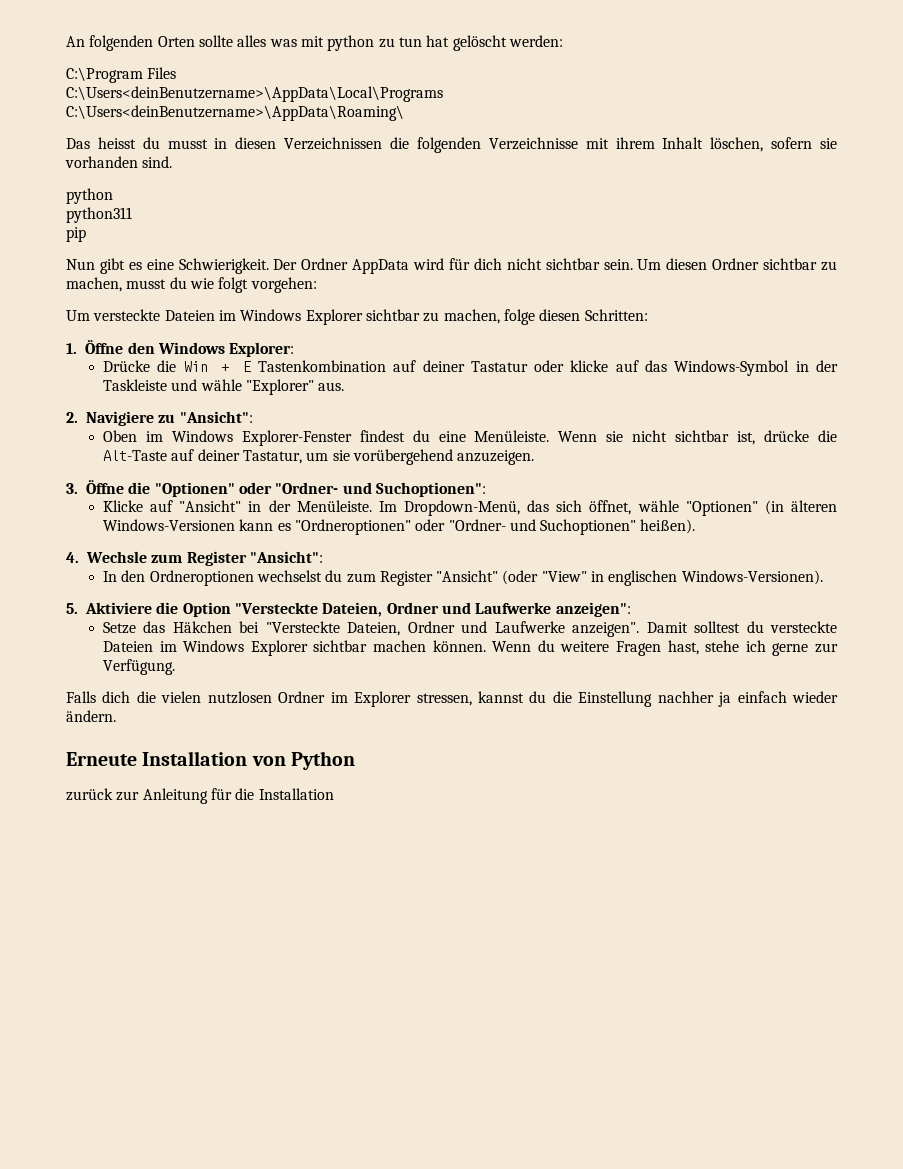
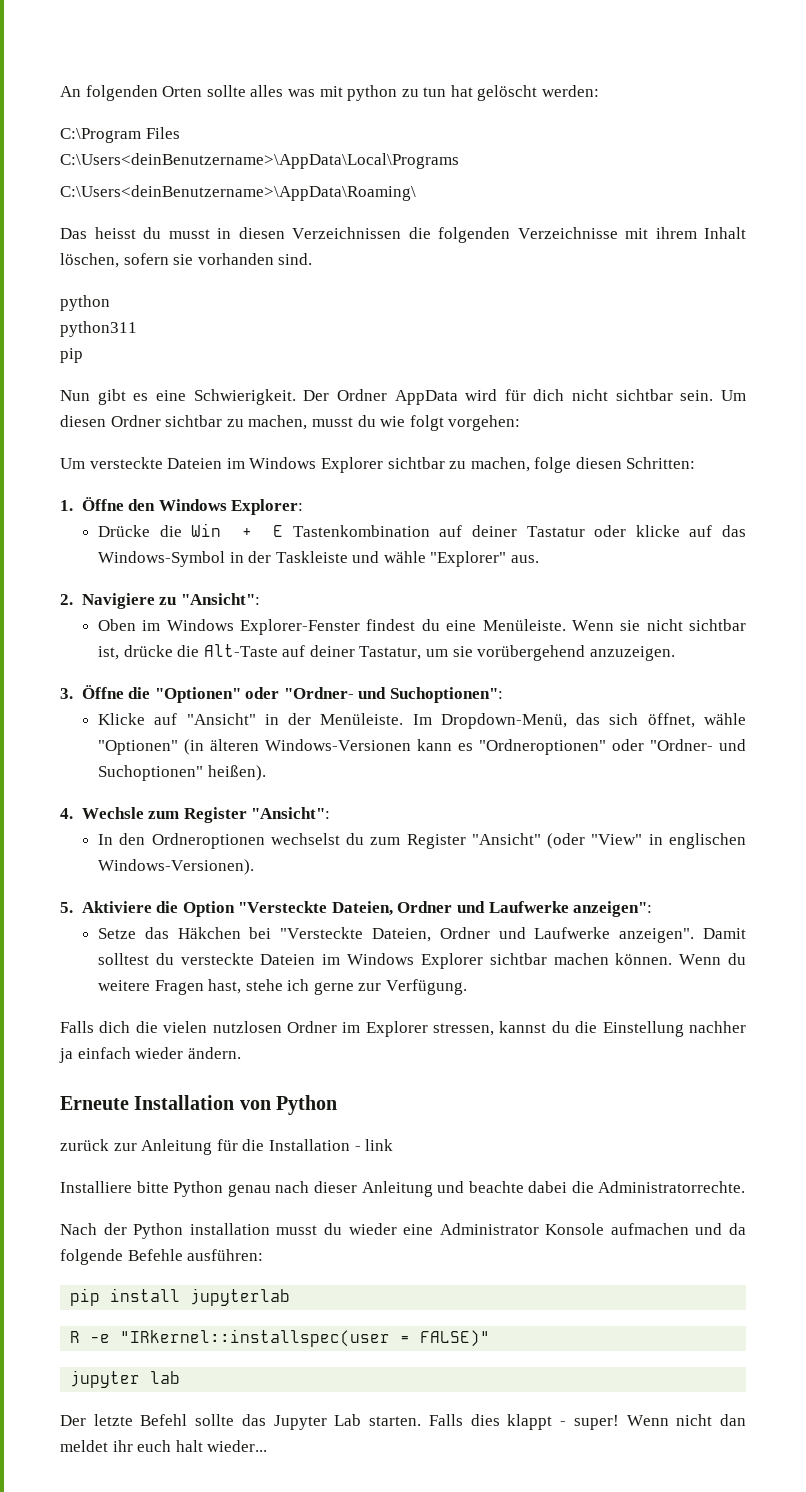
(334, 794) none -> [354,1139,394,1151] [60,1181,746,1197] [60,1223,747,1239] [60,1249,264,1265] [70,1288,291,1306] [70,1329,491,1347] [70,1370,181,1388] [60,1414,747,1430] [60,1440,268,1452] - link // Installiere bitte Python genau nach dieser Anleitung und beachte dabei die Administratorrechte. // Nach der Python installation musst du wieder eine Administrator Konsole aufmachen und da folgende Befehle ausführen: // pip install jupyterlab // R -e "IRkernel::installspec(user = FALSE)" // jupyter lab // Der letzte Befehl sollte das Jupyter Lab starten. Falls dies klappt - super! Wenn nicht dan meldet ihr euch halt wieder...

